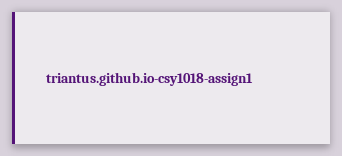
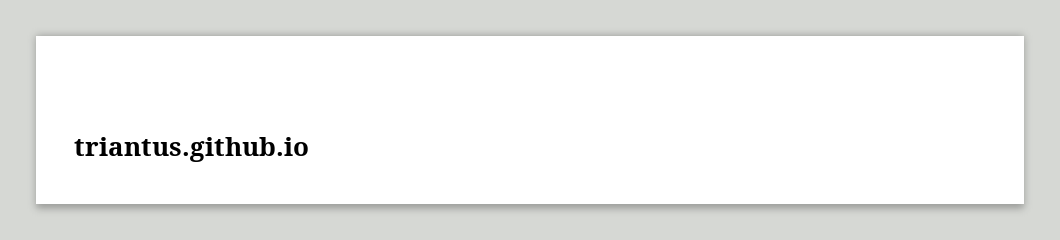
[46,72,253,86] triantus.github.io-csy1018-assign1 -> [74,137,309,162] triantus.github.io

